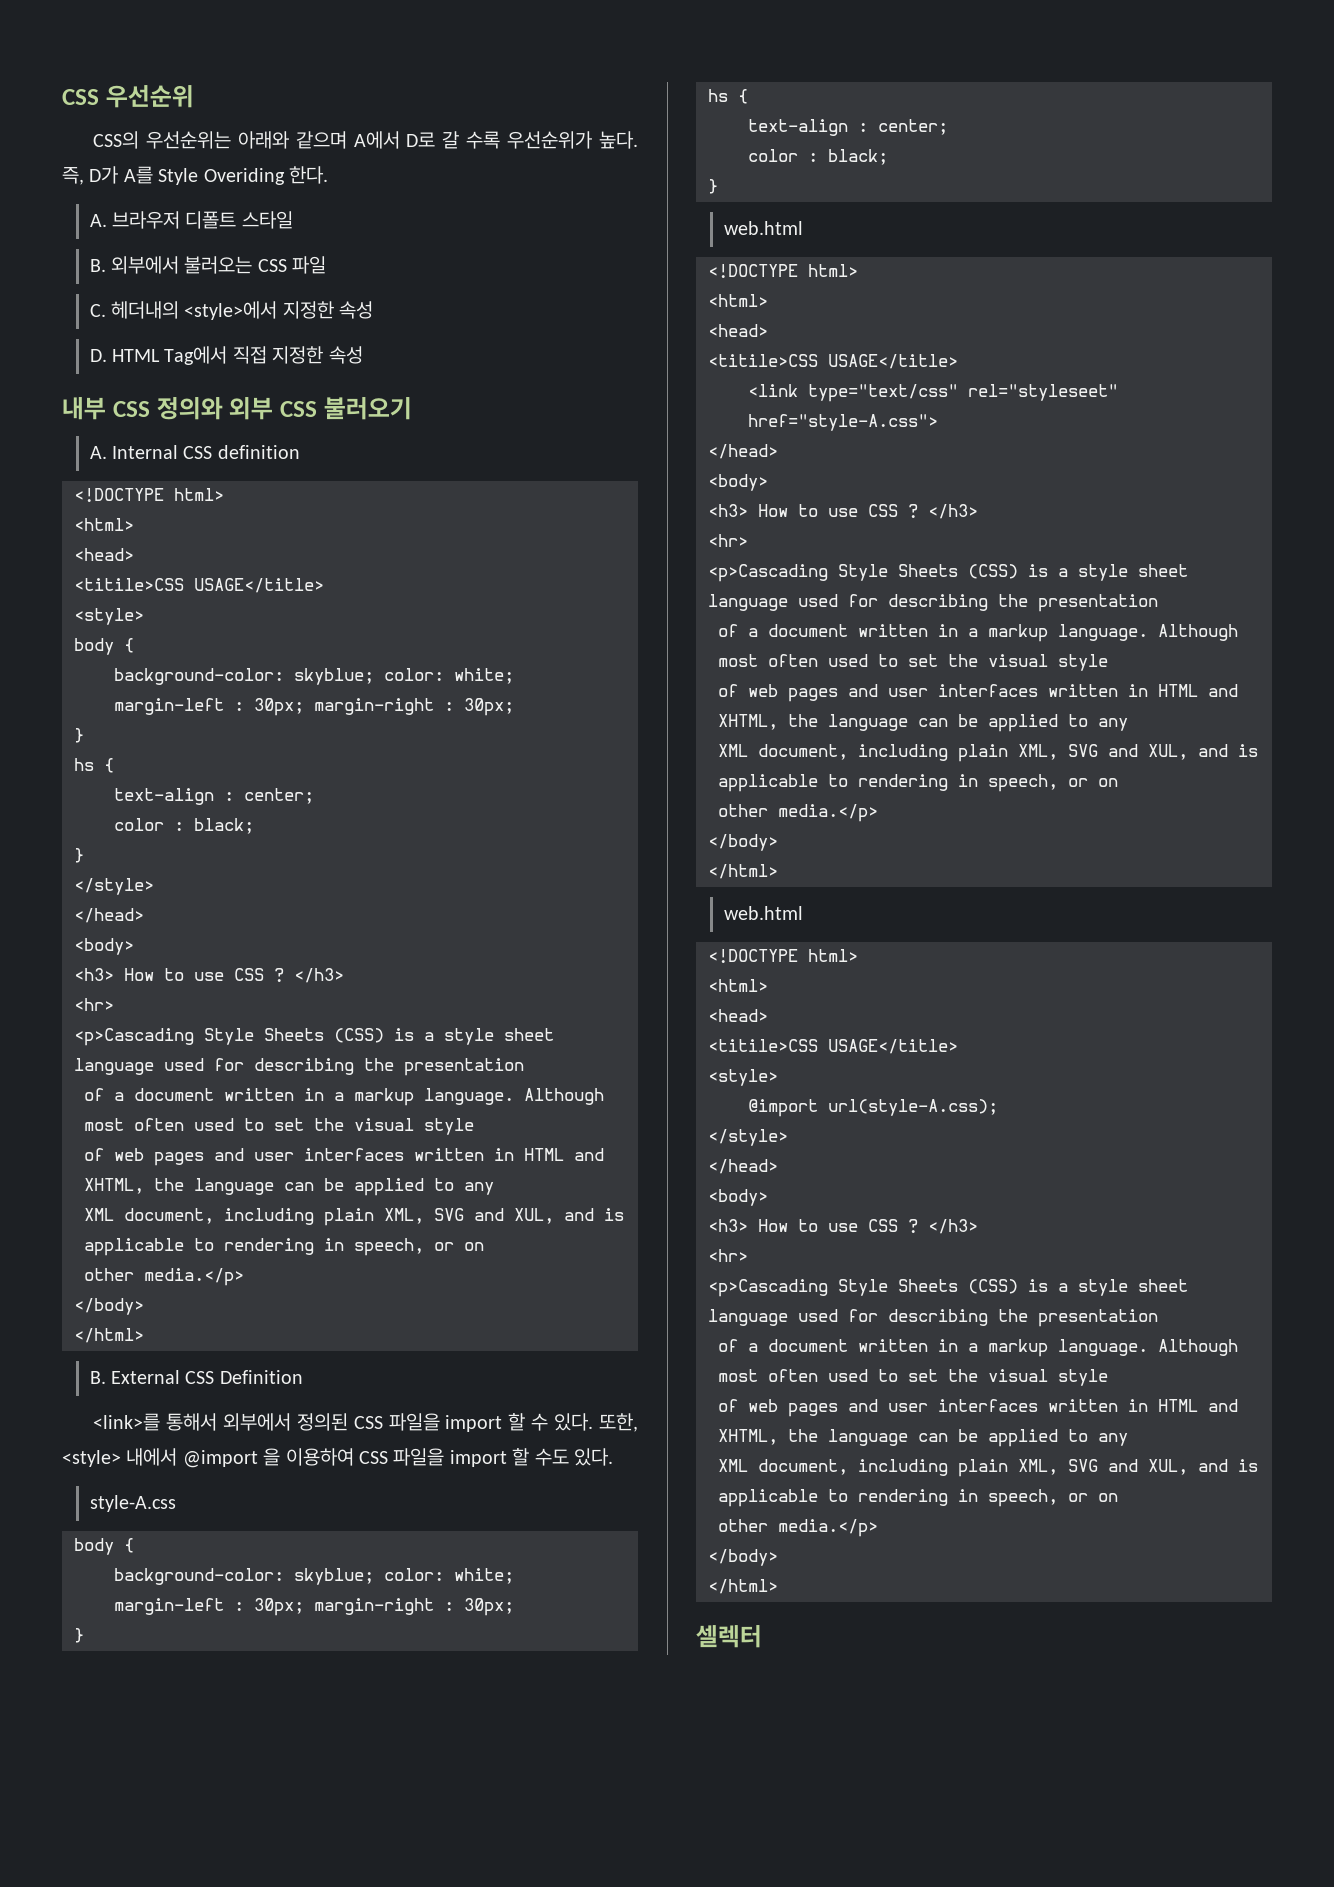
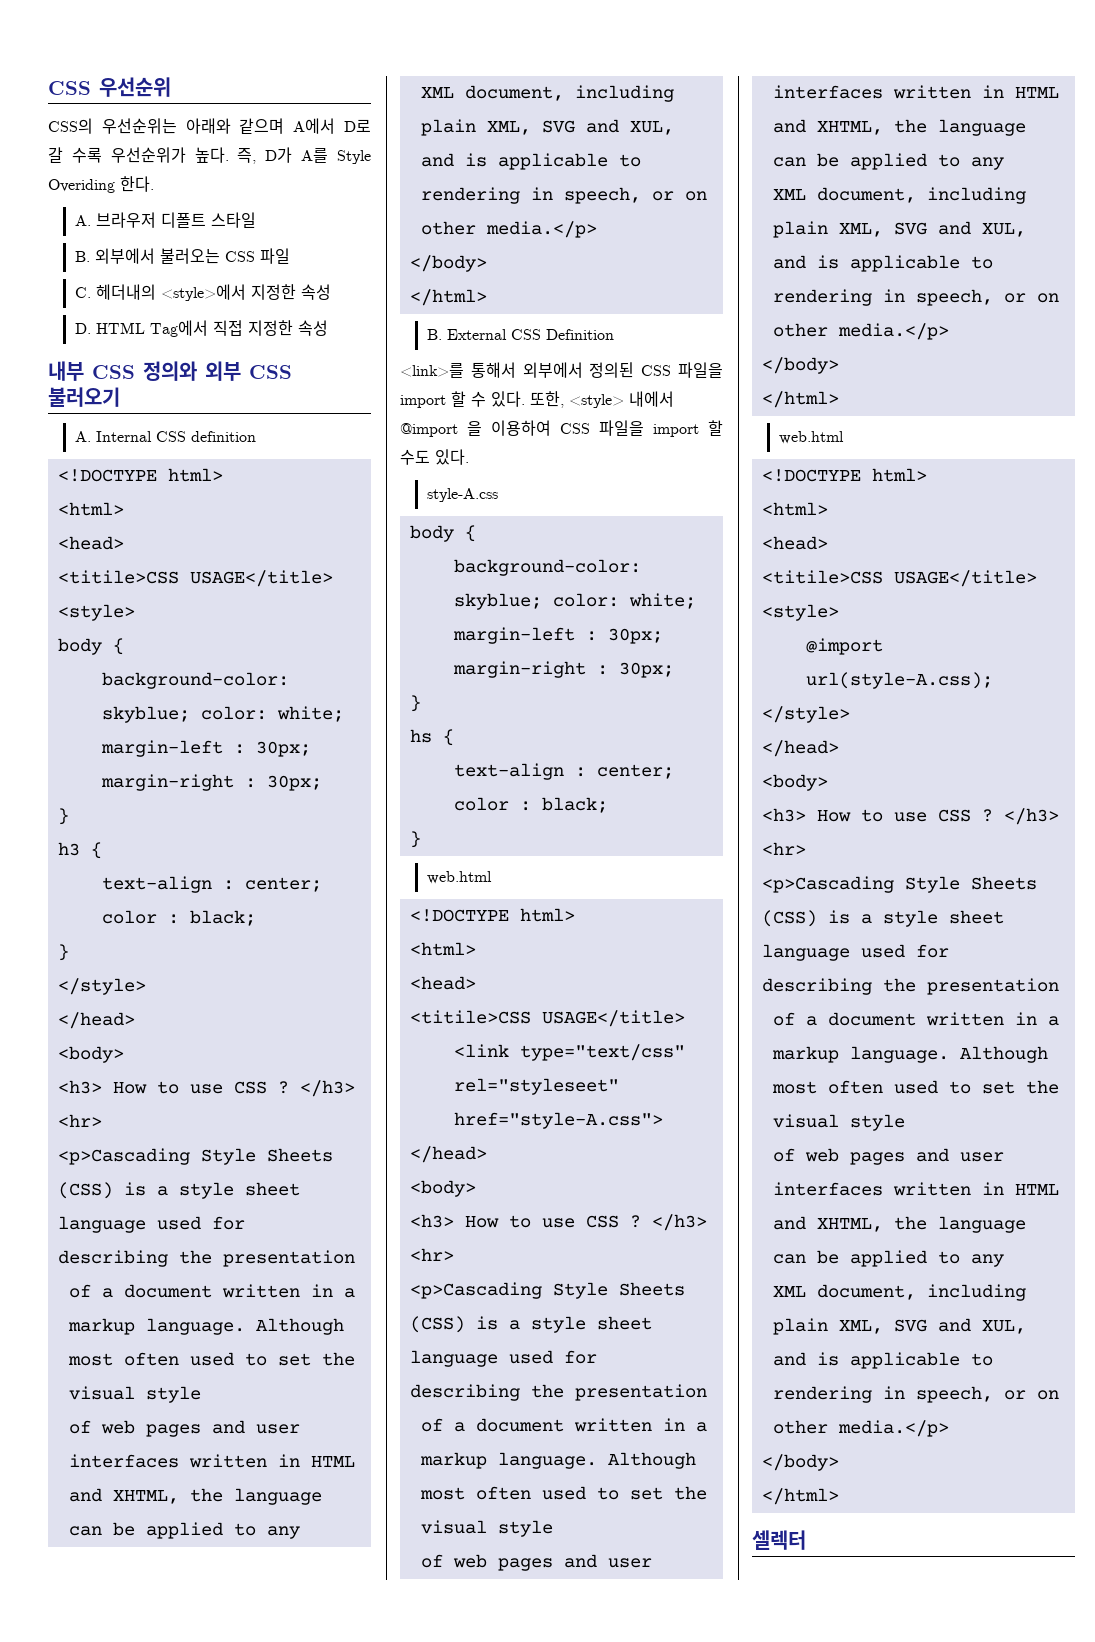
[74,758,94,771] hs -> [57,842,80,856] h3

